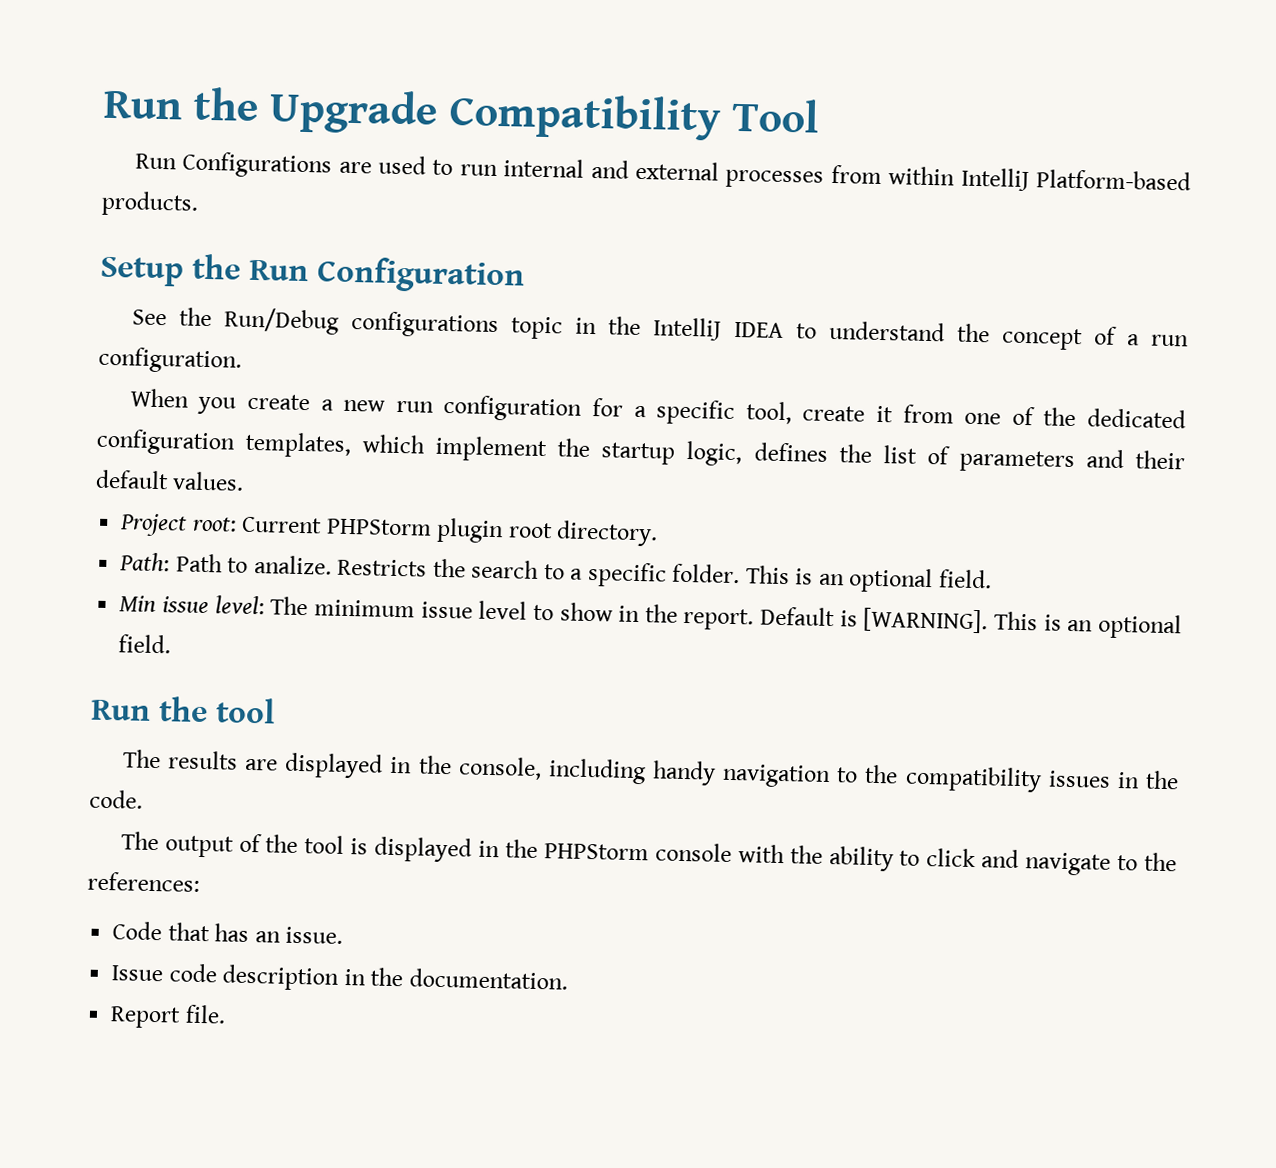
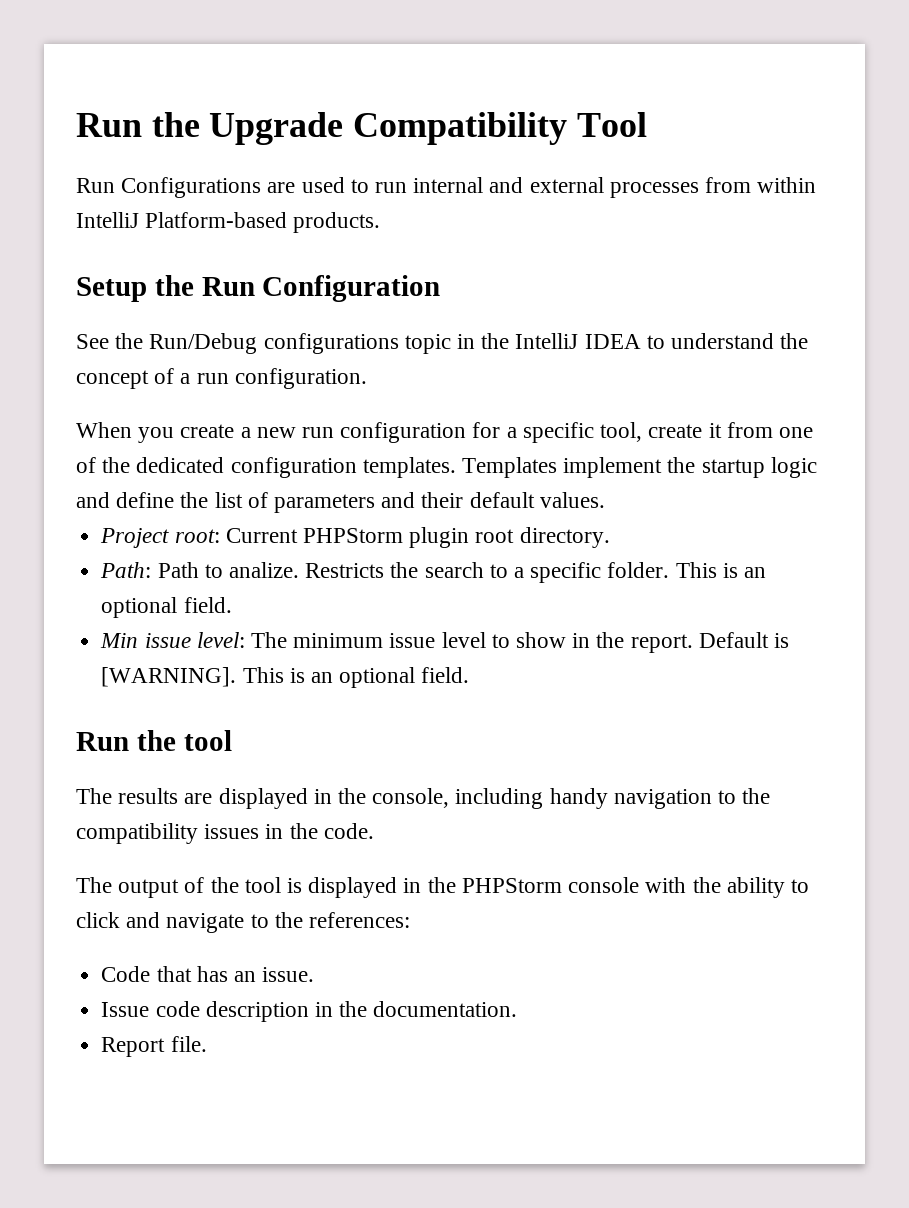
[245,431,427,459] templates, which -> [362,457,558,478] templates. Templates
[686,440,828,467] logic, defines -> [770,457,817,478] [76,492,175,508] logic and define

